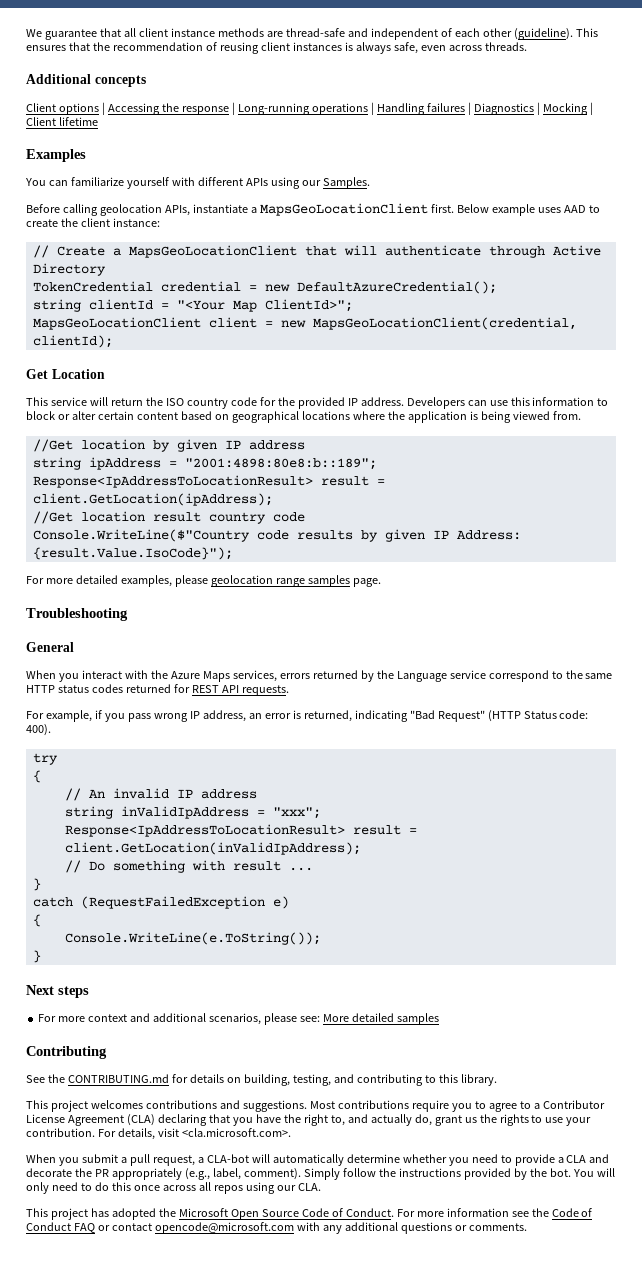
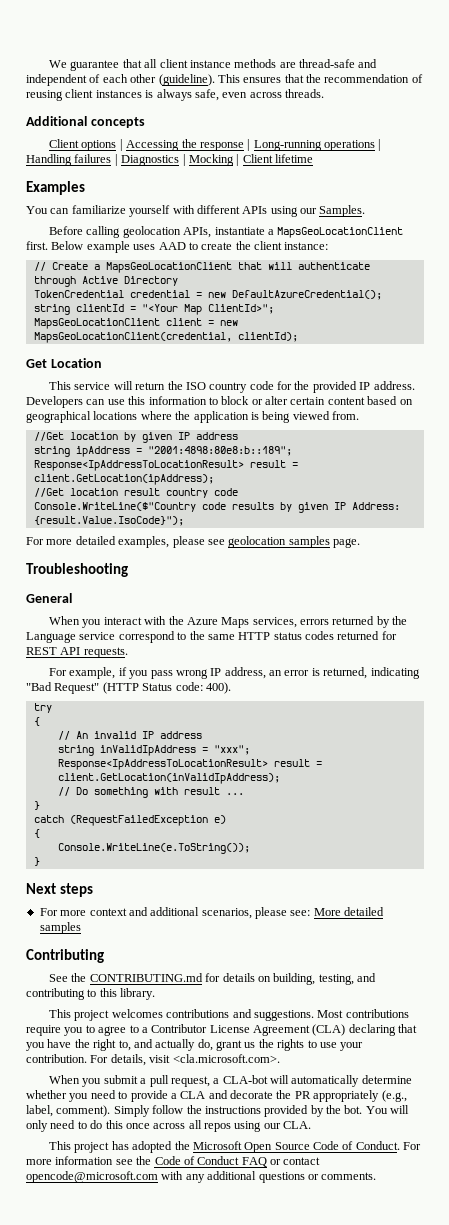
[210,575,305,587] geolocation range -> [207,536,287,548] see geolocation

